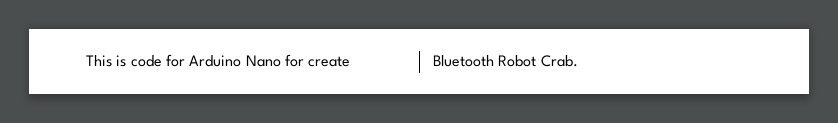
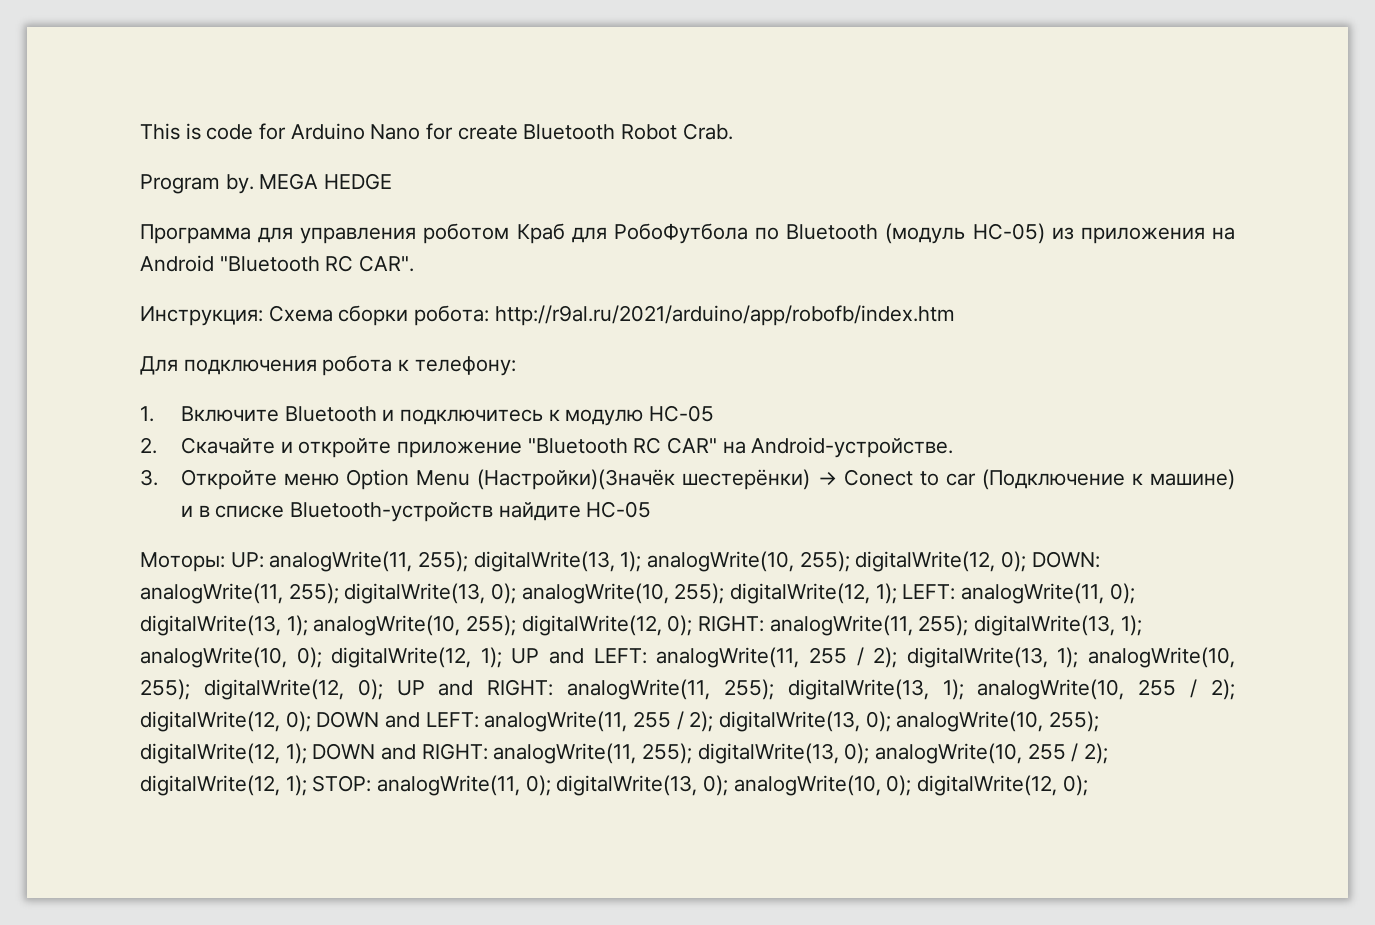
(578, 61) none -> [140,173,393,194] [140,223,1235,244] [140,255,415,272] [140,305,955,326] [140,355,516,376] [140,405,715,426] [140,437,954,458] [140,469,1235,490] [181,501,652,522] [140,551,1100,572] [140,583,1135,604] [140,615,1142,636] [140,647,1236,668] [140,679,1235,700] [140,711,1100,732] [140,743,1109,764] [140,775,1088,796] // Program by. MEGA HEDGE // Программа для управления роботом Краб для РобоФутбола по Bluetooth (модуль HC-05) из приложения на Android "Bluetooth RC CAR". // Инструкция: Схема сборки робота: http://r9al.ru/2021/arduino/app/robofb/index.htm // Для подключения робота к телефону: // 1. Включите Bluetooth и подключитесь к модулю HC-05 // 2. Скачайте и откройте приложение "Bluetooth RC CAR" на Android-устройстве. // 3. Откройте меню Option Menu (Настройки)(Значёк шестерёнки) → Conect to car (Подключение к машине) и в списке Bluetooth-устройств найдите HC-05 // Моторы: UP: analogWrite(11, 255); digitalWrite(13, 1); analogWrite(10, 255); digitalWrite(12, 0); DOWN: analogWrite(11, 255); digitalWrite(13, 0); analogWrite(10, 255); digitalWrite(12, 1); LEFT: analogWrite(11, 0); digitalWrite(13, 1); analogWrite(10, 255); digitalWrite(12, 0); RIGHT: analogWrite(11, 255); digitalWrite(13, 1); analogWrite(10, 0); digitalWrite(12, 1); UP and LEFT: analogWrite(11, 255 / 2); digitalWrite(13, 1); analogWrite(10, 255); digitalWrite(12, 0); UP and RIGHT: analogWrite(11, 255); digitalWrite(13, 1); analogWrite(10, 255 / 2); digitalWrite(12, 0); DOWN and LEFT: analogWrite(11, 255 / 2); digitalWrite(13, 0); analogWrite(10, 255); digitalWrite(12, 1); DOWN and RIGHT: analogWrite(11, 255); digitalWrite(13, 0); analogWrite(10, 255 / 2); digitalWrite(12, 1); STOP: analogWrite(11, 0); digitalWrite(13, 0); analogWrite(10, 0); digitalWrite(12, 0);

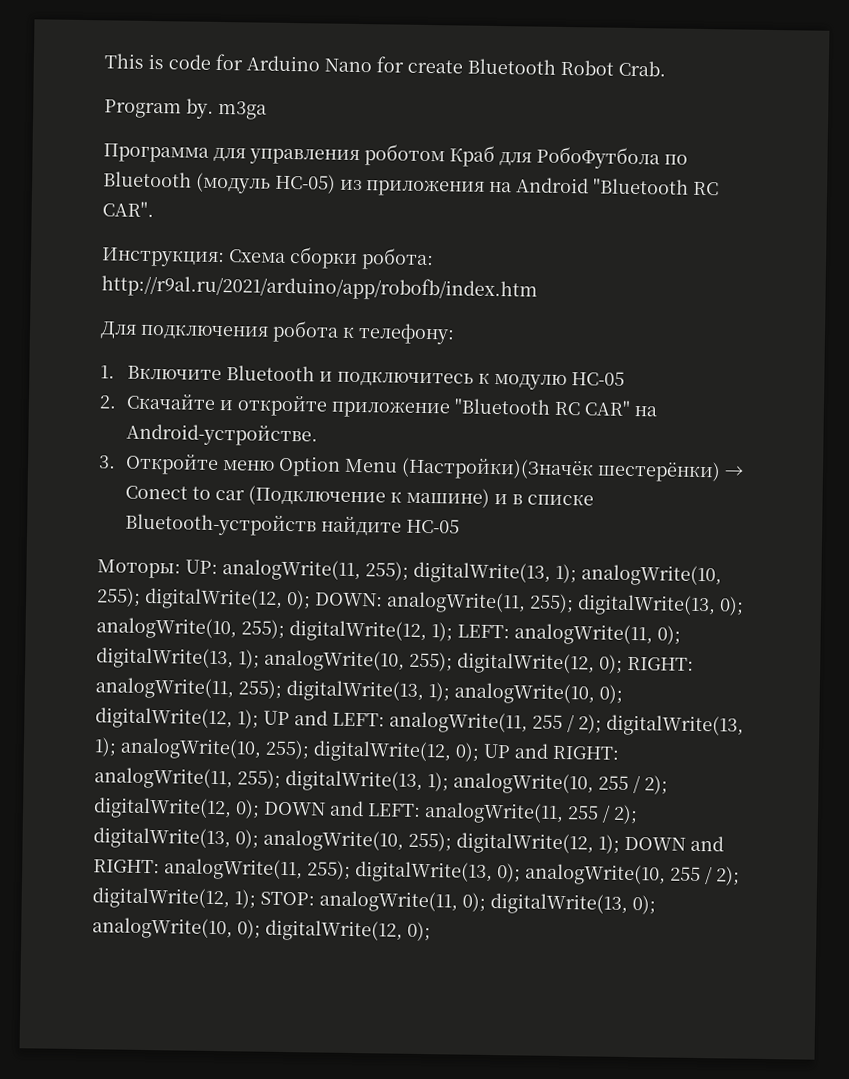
[259,173,393,190] MEGA HEDGE -> [218,100,267,120] m3ga

